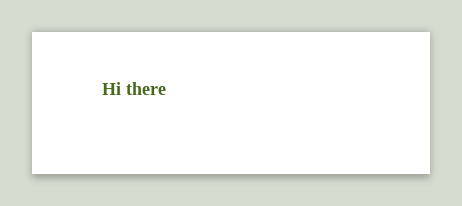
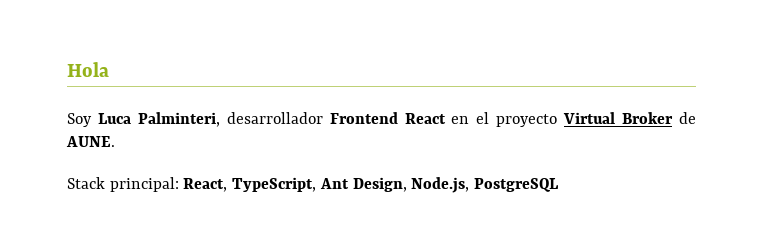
[102,82,166,95] Hi there -> [67,62,109,77] [67,112,696,127] [66,136,115,147] [67,177,559,193] Hola // Soy Luca Palminteri, desarrollador Frontend React en el proyecto Virtual Broker de AUNE. // Stack principal: React, TypeScript, Ant Design, Node.js, PostgreSQL

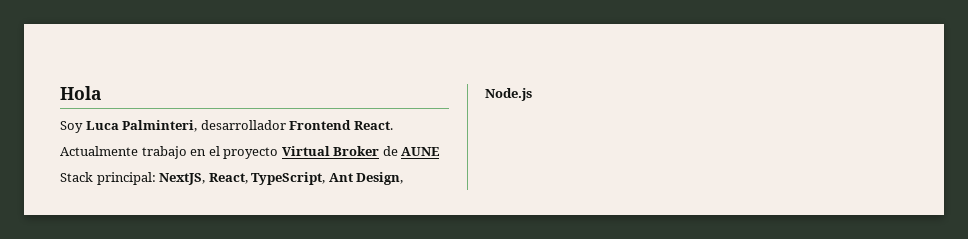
[404,113,446,124] React -> [353,121,393,130] [60,146,187,159] React. // Actualmente trabajo
[66,136,115,147] AUNE. -> [401,147,441,156] AUNE
(179, 184) none -> [159,173,206,185] NextJS,
[411,177,559,193] Node.js, PostgreSQL -> [485,88,532,101] Node.js

